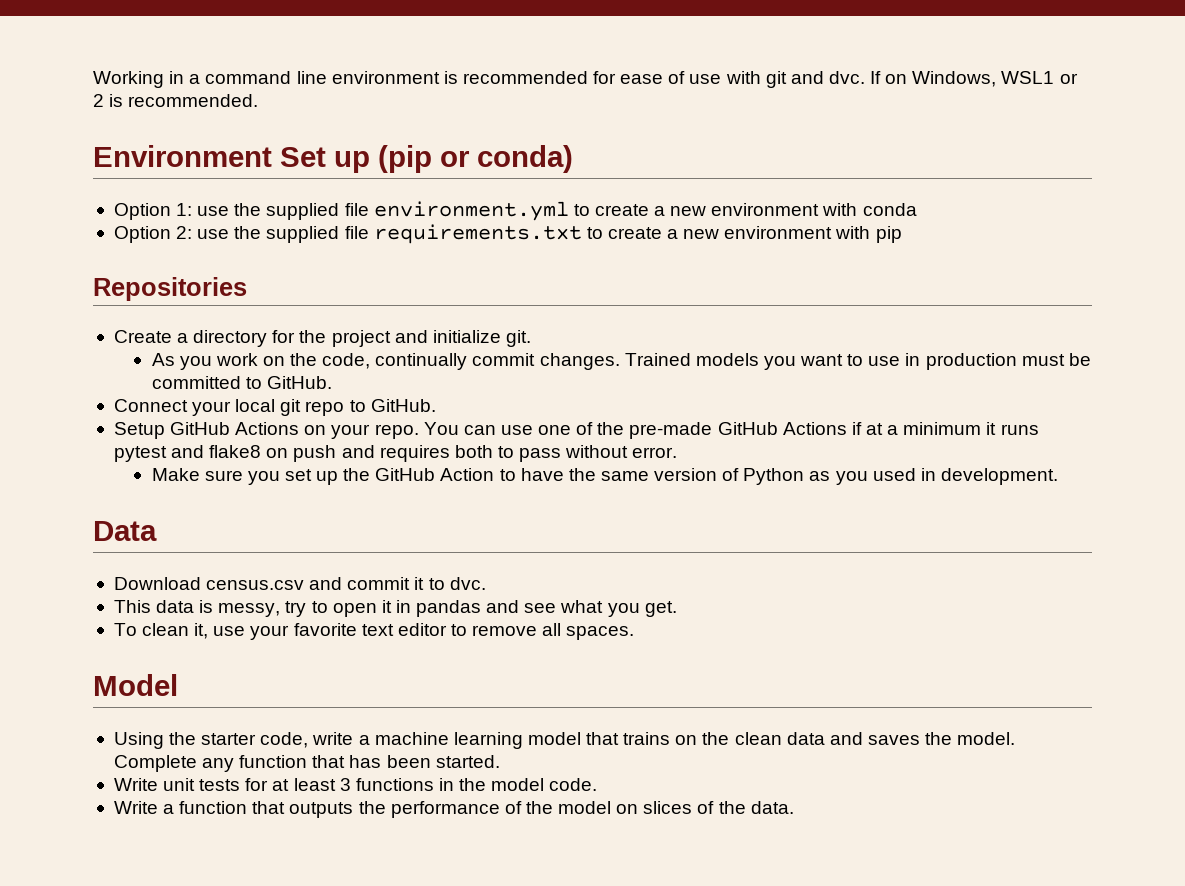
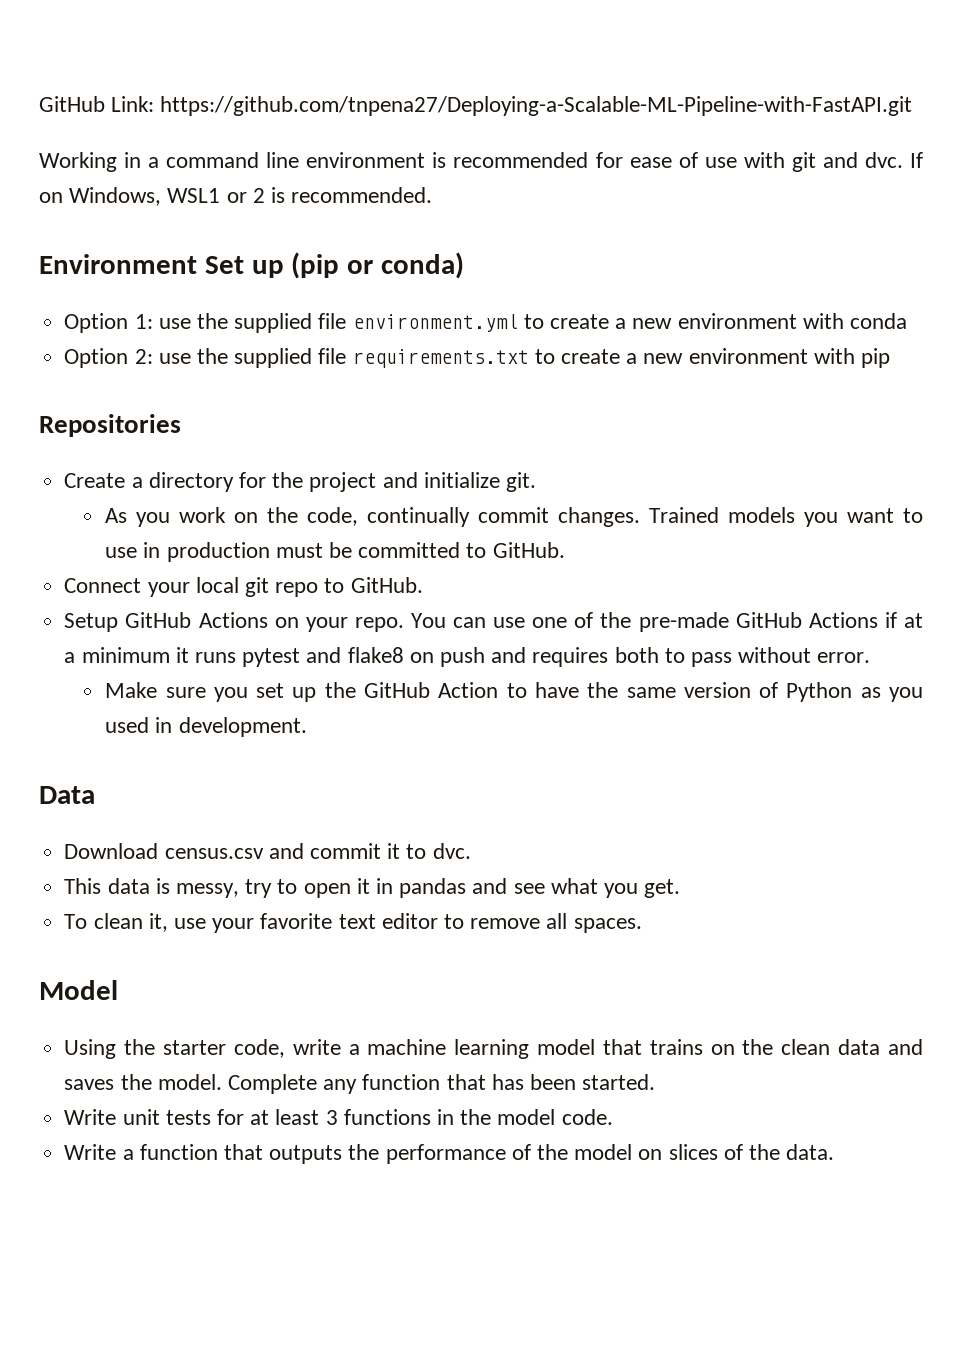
(93, 79) none -> [39,96,913,116] GitHub Link: https://github.com/tnpena27/Deploying-a-Scalable-ML-Pipeline-with-FastAPI.git //

